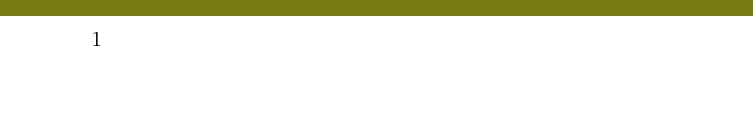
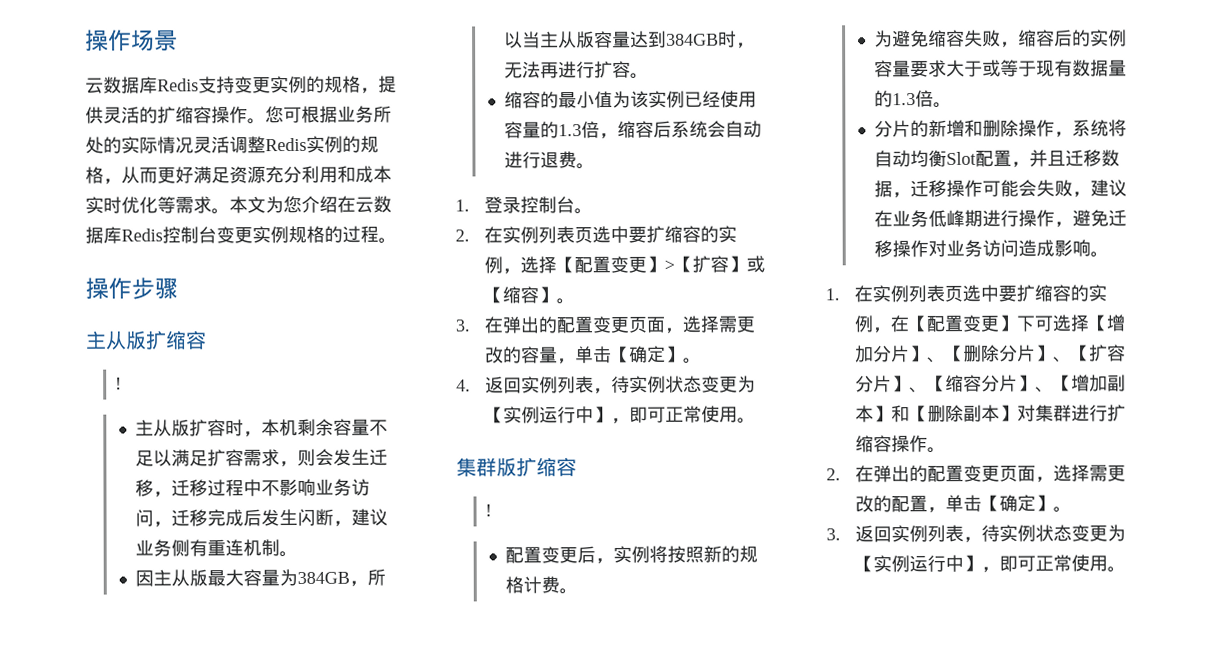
[92,32,101,46] 1 -> [85,29,178,52] [85,75,397,94] [85,105,392,125] [85,135,379,154] [85,165,392,185] [85,195,392,215] [85,225,397,244] [85,277,178,300] [85,330,207,350] [115,377,123,390] [135,418,389,438] [135,448,389,468] [135,478,371,498] [135,508,389,528] [135,539,299,558] [135,568,387,587] [504,30,756,49] [504,60,650,79] [504,90,758,109] [504,120,763,140] [504,151,596,170] [455,196,594,215] [455,225,738,244] [484,255,766,275] [484,286,576,305] [455,315,757,334] [485,345,703,365] [456,375,757,395] [485,405,757,425] [456,457,577,477] [485,504,493,517] [505,545,759,565] [505,576,579,595] [874,29,1128,48] [874,59,1128,78] [874,89,953,108] [874,119,1128,138] [874,149,1121,168] [874,179,1128,199] [874,209,1128,228] [874,239,1110,258] [825,284,1108,303] [854,314,1126,334] [855,344,1127,364] [855,374,1127,394] [855,404,1127,423] [855,435,947,454] [826,464,1127,483] [855,494,1073,514] [826,524,1127,543] [855,554,1127,573] 操作场景 // 云数据库Redis支持变更实例的规格，提供灵活的扩缩容操作。您可根据业务所处的实际情况灵活调整Redis实例的规格，从而更好满足资源充分利用和成本实时优化等需求。本文为您介绍在云数据库Redis控制台变更实例规格的过程。 // 操作步骤 // 主从版扩缩容 // ! // 主从版扩容时，本机剩余容量不足以满足扩容需求，则会发生迁移，迁移过程中不影响业务访问，迁移完成后发生闪断，建议业务侧有重连机制。 // 因主从版最大容量为384GB，所以当主从版容量达到384GB时，无法再进行扩容。 // 缩容的最小值为该实例已经使用容量的1.3倍，缩容后系统会自动进行退费。 // 1.登录控制台。 // 2.在实例列表页选中要扩缩容的实例，选择【配置变更】>【扩容】或【缩容】。 // 3.在弹出的配置变更页面，选择需更改的容量，单击【确定】。 // 4.返回实例列表，待实例状态变更为【实例运行中】，即可正常使用。 // 集群版扩缩容 // ! // 配置变更后，实例将按照新的规格计费。 // 为避免缩容失败，缩容后的实例容量要求大于或等于现有数据量的1.3倍。 // 分片的新增和删除操作，系统将自动均衡Slot配置，并且迁移数据，迁移操作可能会失败，建议在业务低峰期进行操作，避免迁移操作对业务访问造成影响。 // 1.在实例列表页选中要扩缩容的实例，在【配置变更】下可选择【增加分片】、【删除分片】、【扩容分片】、【缩容分片】、【增加副本】和【删除副本】对集群进行扩缩容操作。 // 2.在弹出的配置变更页面，选择需更改的配置，单击【确定】。 // 3.返回实例列表，待实例状态变更为【实例运行中】，即可正常使用。

